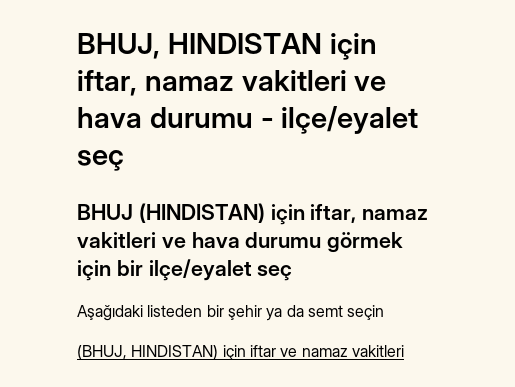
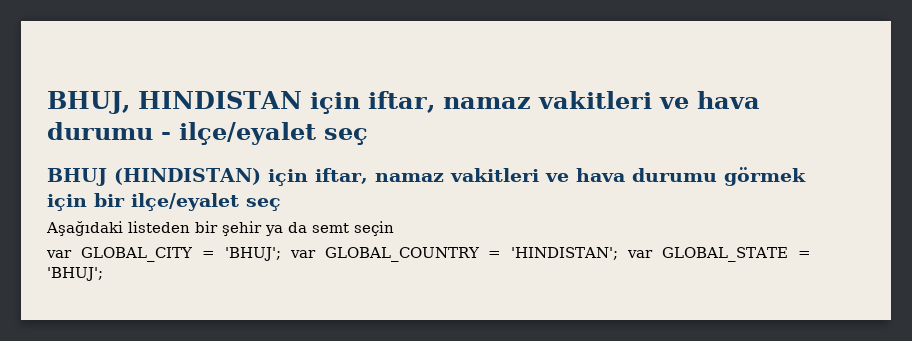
[77,345,404,360] (BHUJ, HINDISTAN) için iftar ve namaz vakitleri -> [46,247,811,262] [47,267,103,281] var GLOBAL_CITY = 'BHUJ'; var GLOBAL_COUNTRY = 'HINDISTAN'; var GLOBAL_STATE = 'BHUJ';

